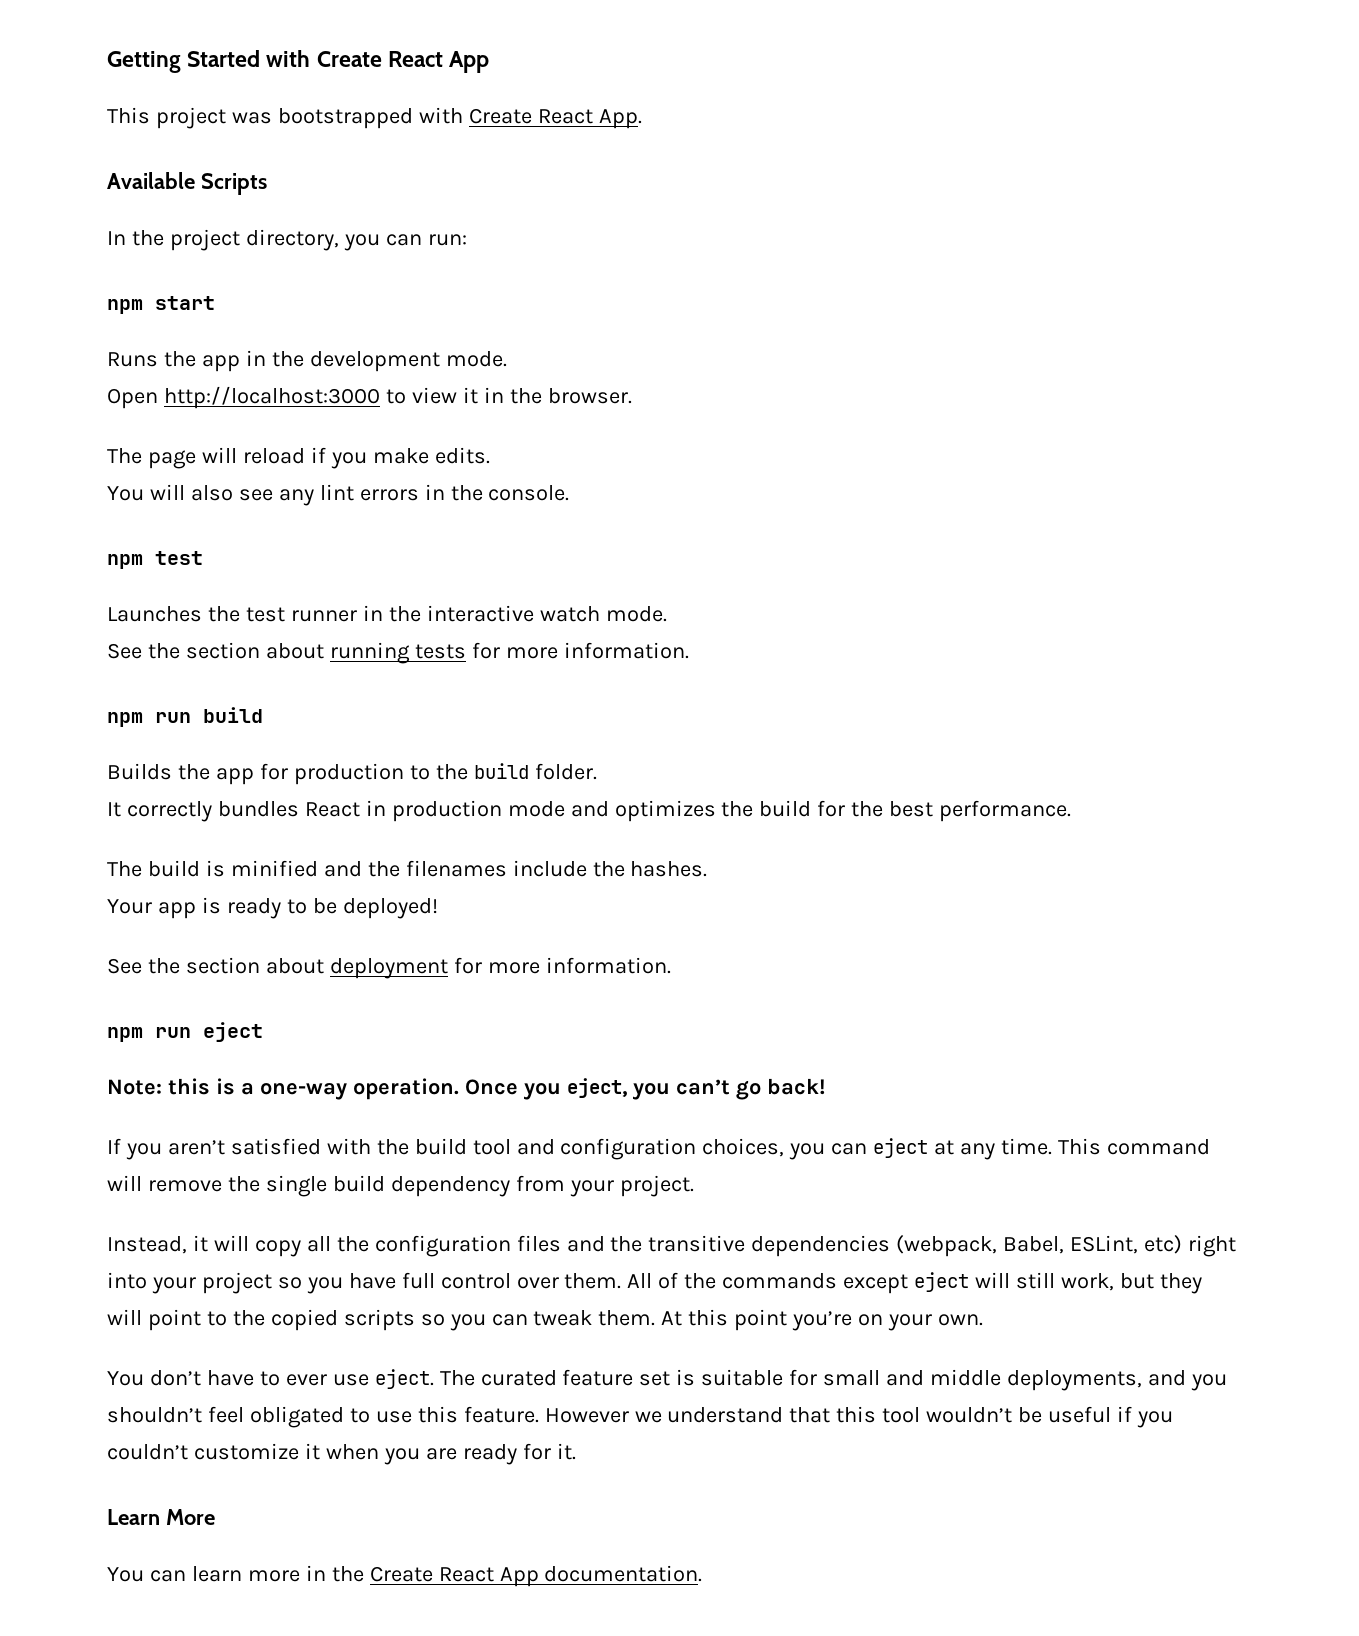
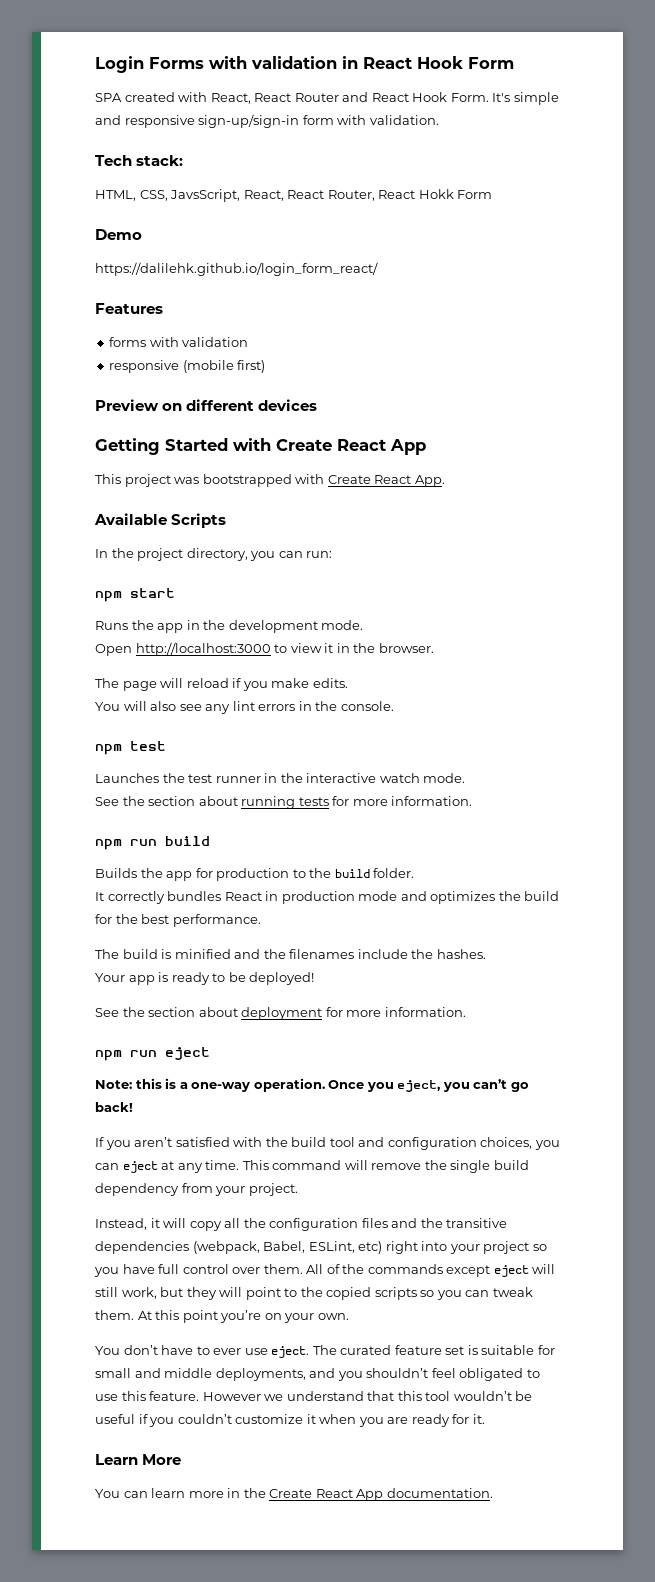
(107, 62) none -> [95,56,514,73] [95,92,559,105] [95,114,439,128] [95,155,184,166] [95,189,493,202] [95,229,142,240] [95,262,378,276] [95,303,163,314] [109,337,249,347] [109,360,266,373] [95,399,318,411] Login Forms with validation in React Hook Form // SPA created with React, React Router and React Hook Form. It's simple and responsive sign-up/sign-in form with validation. // Tech stack: // HTML, CSS, JavsScript, React, React Router, React Hokk Form // Demo // https://dalilehk.github.io/login_form_react/ // Features // forms with validation // responsive (mobile first) // Preview on different devices //

